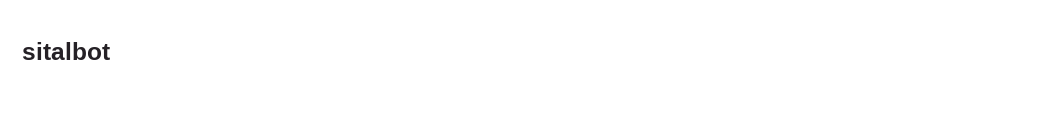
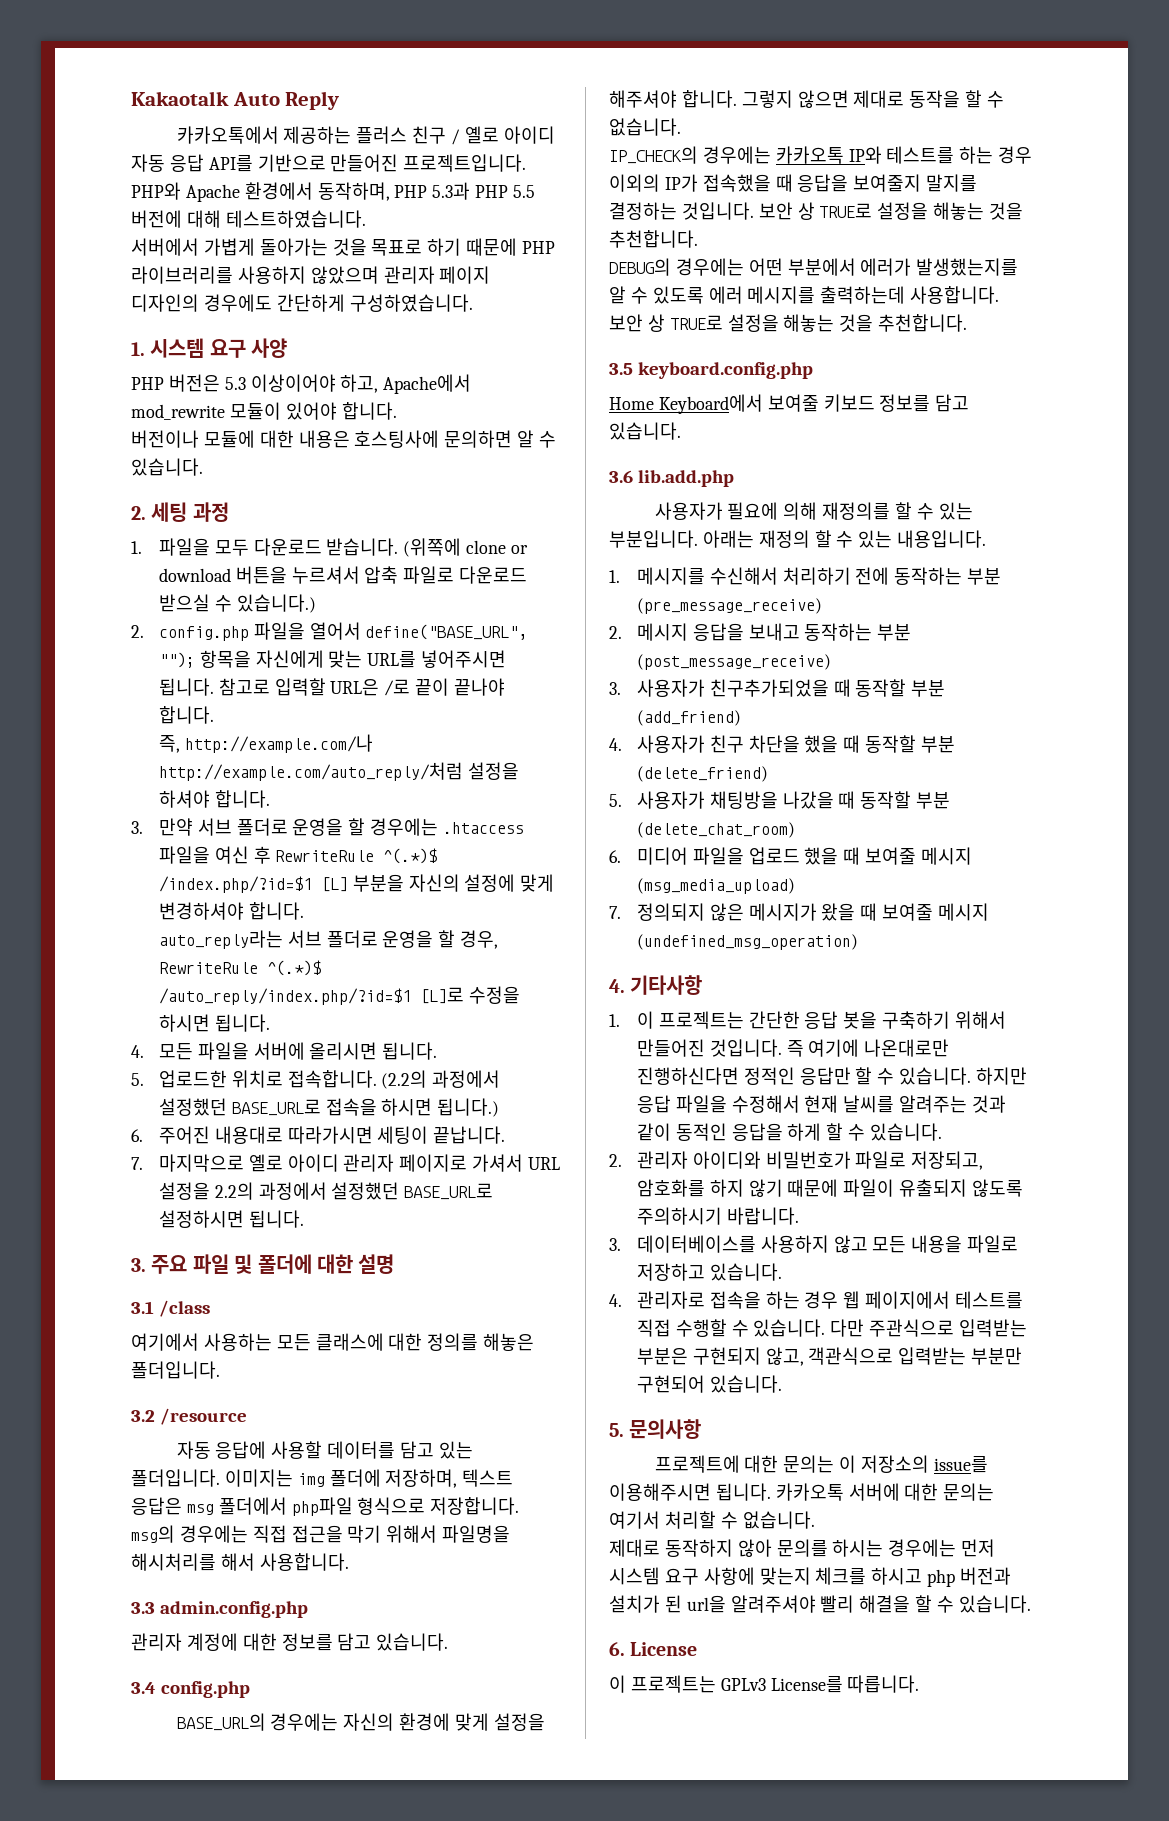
[22,42,110,60] sitalbot -> [131,91,340,110] [176,126,555,145] [131,154,527,172] [131,182,536,202] [131,210,366,228] [131,238,556,256] [131,266,491,284] [131,294,473,312] [131,338,288,358] [131,374,472,394] [131,402,397,420] [131,430,557,448] [131,458,203,476] [131,502,229,522] [131,538,528,557] [158,566,528,584] [158,594,316,613] [131,622,528,641] [158,650,507,668] [158,678,505,696] [158,706,214,724] [158,734,373,753] [158,762,519,781] [158,790,270,808] [131,818,524,836] [158,846,438,864] [158,874,555,893] [158,902,304,920] [158,930,499,949] [158,960,321,976] [158,986,520,1005] [158,1014,270,1032] [131,1042,438,1060] [131,1070,501,1089] [158,1098,500,1117] [131,1126,506,1144] [131,1154,560,1172] [158,1182,494,1200] [158,1210,304,1228] [131,1254,395,1274] [131,1300,211,1317] [131,1333,535,1351] [131,1361,220,1379] [131,1408,248,1425] [176,1441,473,1459] [131,1469,514,1488] [131,1497,520,1516] [131,1525,511,1543] [131,1553,349,1571] [131,1601,309,1618] [131,1633,449,1651] [131,1681,251,1698] [176,1713,545,1731] [609,90,1005,108] [609,118,681,136] [609,146,1033,164] [609,174,978,192] [609,202,1024,220] [609,230,698,248] [609,258,1019,276] [609,286,1000,304] [609,314,968,332] [609,362,814,379] [609,394,970,414] [609,422,681,440] [609,470,735,487] [654,502,973,520] [609,530,987,548] [609,567,1002,585] [636,598,822,614] [609,623,912,641] [636,654,831,670] [609,679,946,697] [636,710,741,726] [609,735,955,753] [636,766,768,782] [609,791,951,809] [636,822,795,838] [609,847,972,865] [636,878,795,894] [609,903,989,921] [636,934,858,950] [609,975,703,995] [609,1011,1006,1029] [636,1039,950,1057] [636,1067,1027,1085] [636,1095,1006,1113] [636,1123,942,1141] [609,1151,984,1170] [636,1179,1023,1197] [636,1207,799,1225] [609,1235,1019,1253] [636,1263,782,1281] [609,1291,1023,1309] [636,1319,1027,1337] [636,1347,1023,1366] [636,1375,782,1393] [609,1419,702,1439] [654,1455,988,1473] [609,1483,995,1501] [609,1511,815,1529] [609,1539,996,1557] [609,1567,1012,1587] [609,1595,1031,1613] [609,1642,698,1656] [609,1675,920,1693] Kakaotalk Auto Reply // 카카오톡에서 제공하는 플러스 친구 / 옐로 아이디 자동 응답 API를 기반으로 만들어진 프로젝트입니다. PHP와 Apache 환경에서 동작하며, PHP 5.3과 PHP 5.5 버전에 대해 테스트하였습니다. // 서버에서 가볍게 돌아가는 것을 목표로 하기 때문에 PHP 라이브러리를 사용하지 않았으며 관리자 페이지 디자인의 경우에도 간단하게 구성하였습니다. // 1. 시스템 요구 사양 // PHP 버전은 5.3 이상이어야 하고, Apache에서 mod_rewrite 모듈이 있어야 합니다. // 버전이나 모듈에 대한 내용은 호스팅사에 문의하면 알 수 있습니다. // 2. 세팅 과정 // 1. 파일을 모두 다운로드 받습니다. (위쪽에 clone or download 버튼을 누르셔서 압축 파일로 다운로드 받으실 수 있습니다.) // 2. config.php 파일을 열어서 define("BASE_URL", ""); 항목을 자신에게 맞는 URL를 넣어주시면 됩니다. 참고로 입력할 URL은 /로 끝이 끝나야 합니다. // 즉, http://example.com/나 http://example.com/auto_reply/처럼 설정을 하셔야 합니다. // 3. 만약 서브 폴더로 운영을 할 경우에는 .htaccess 파일을 여신 후 RewriteRule ^(.*)$ /index.php/?id=$1 [L] 부분을 자신의 설정에 맞게 변경하셔야 합니다. // auto_reply라는 서브 폴더로 운영을 할 경우, RewriteRule ^(.*)$ /auto_reply/index.php/?id=$1 [L]로 수정을 하시면 됩니다. // 4. 모든 파일을 서버에 올리시면 됩니다. // 5. 업로드한 위치로 접속합니다. (2.2의 과정에서 설정했던 BASE_URL로 접속을 하시면 됩니다.) // 6. 주어진 내용대로 따라가시면 세팅이 끝납니다. // 7. 마지막으로 옐로 아이디 관리자 페이지로 가셔서 URL 설정을 2.2의 과정에서 설정했던 BASE_URL로 설정하시면 됩니다. // 3. 주요 파일 및 폴더에 대한 설명 // 3.1 /class // 여기에서 사용하는 모든 클래스에 대한 정의를 해놓은 폴더입니다. // 3.2 /resource // 자동 응답에 사용할 데이터를 담고 있는 폴더입니다. 이미지는 img 폴더에 저장하며, 텍스트 응답은 msg 폴더에서 php파일 형식으로 저장합니다. msg의 경우에는 직접 접근을 막기 위해서 파일명을 해시처리를 해서 사용합니다. // 3.3 admin.config.php // 관리자 계정에 대한 정보를 담고 있습니다. // 3.4 config.php // BASE_URL의 경우에는 자신의 환경에 맞게 설정을 해주셔야 합니다. 그렇지 않으면 제대로 동작을 할 수 없습니다. // IP_CHECK의 경우에는 카카오톡 IP와 테스트를 하는 경우 이외의 IP가 접속했을 때 응답을 보여줄지 말지를 결정하는 것입니다. 보안 상 TRUE로 설정을 해놓는 것을 추천합니다. // DEBUG의 경우에는 어떤 부분에서 에러가 발생했는지를 알 수 있도록 에러 메시지를 출력하는데 사용합니다. 보안 상 TRUE로 설정을 해놓는 것을 추천합니다. // 3.5 keyboard.config.php // Home Keyboard에서 보여줄 키보드 정보를 담고 있습니다. // 3.6 lib.add.php // 사용자가 필요에 의해 재정의를 할 수 있는 부분입니다. 아래는 재정의 할 수 있는 내용입니다. // 1. 메시지를 수신해서 처리하기 전에 동작하는 부분 (pre_message_receive) // 2. 메시지 응답을 보내고 동작하는 부분 (post_message_receive) // 3. 사용자가 친구추가되었을 때 동작할 부분 (add_friend) // 4. 사용자가 친구 차단을 했을 때 동작할 부분 (delete_friend) // 5. 사용자가 채팅방을 나갔을 때 동작할 부분 (delete_chat_room) // 6. 미디어 파일을 업로드 했을 때 보여줄 메시지 (msg_media_upload) // 7. 정의되지 않은 메시지가 왔을 때 보여줄 메시지 (undefined_msg_operation) // 4. 기타사항 // 1. 이 프로젝트는 간단한 응답 봇을 구축하기 위해서 만들어진 것입니다. 즉 여기에 나온대로만 진행하신다면 정적인 응답만 할 수 있습니다. 하지만 응답 파일을 수정해서 현재 날씨를 알려주는 것과 같이 동적인 응답을 하게 할 수 있습니다. // 2. 관리자 아이디와 비밀번호가 파일로 저장되고, 암호화를 하지 않기 때문에 파일이 유출되지 않도록 주의하시기 바랍니다. // 3. 데이터베이스를 사용하지 않고 모든 내용을 파일로 저장하고 있습니다. // 4. 관리자로 접속을 하는 경우 웹 페이지에서 테스트를 직접 수행할 수 있습니다. 다만 주관식으로 입력받는 부분은 구현되지 않고, 객관식으로 입력받는 부분만 구현되어 있습니다. // 5. 문의사항 // 프로젝트에 대한 문의는 이 저장소의 issue를 이용해주시면 됩니다. 카카오톡 서버에 대한 문의는 여기서 처리할 수 없습니다. // 제대로 동작하지 않아 문의를 하시는 경우에는 먼저 시스템 요구 사항에 맞는지 체크를 하시고 php 버전과 설치가 된 url을 알려주셔야 빨리 해결을 할 수 있습니다. // 6. License // 이 프로젝트는 GPLv3 License를 따릅니다.

